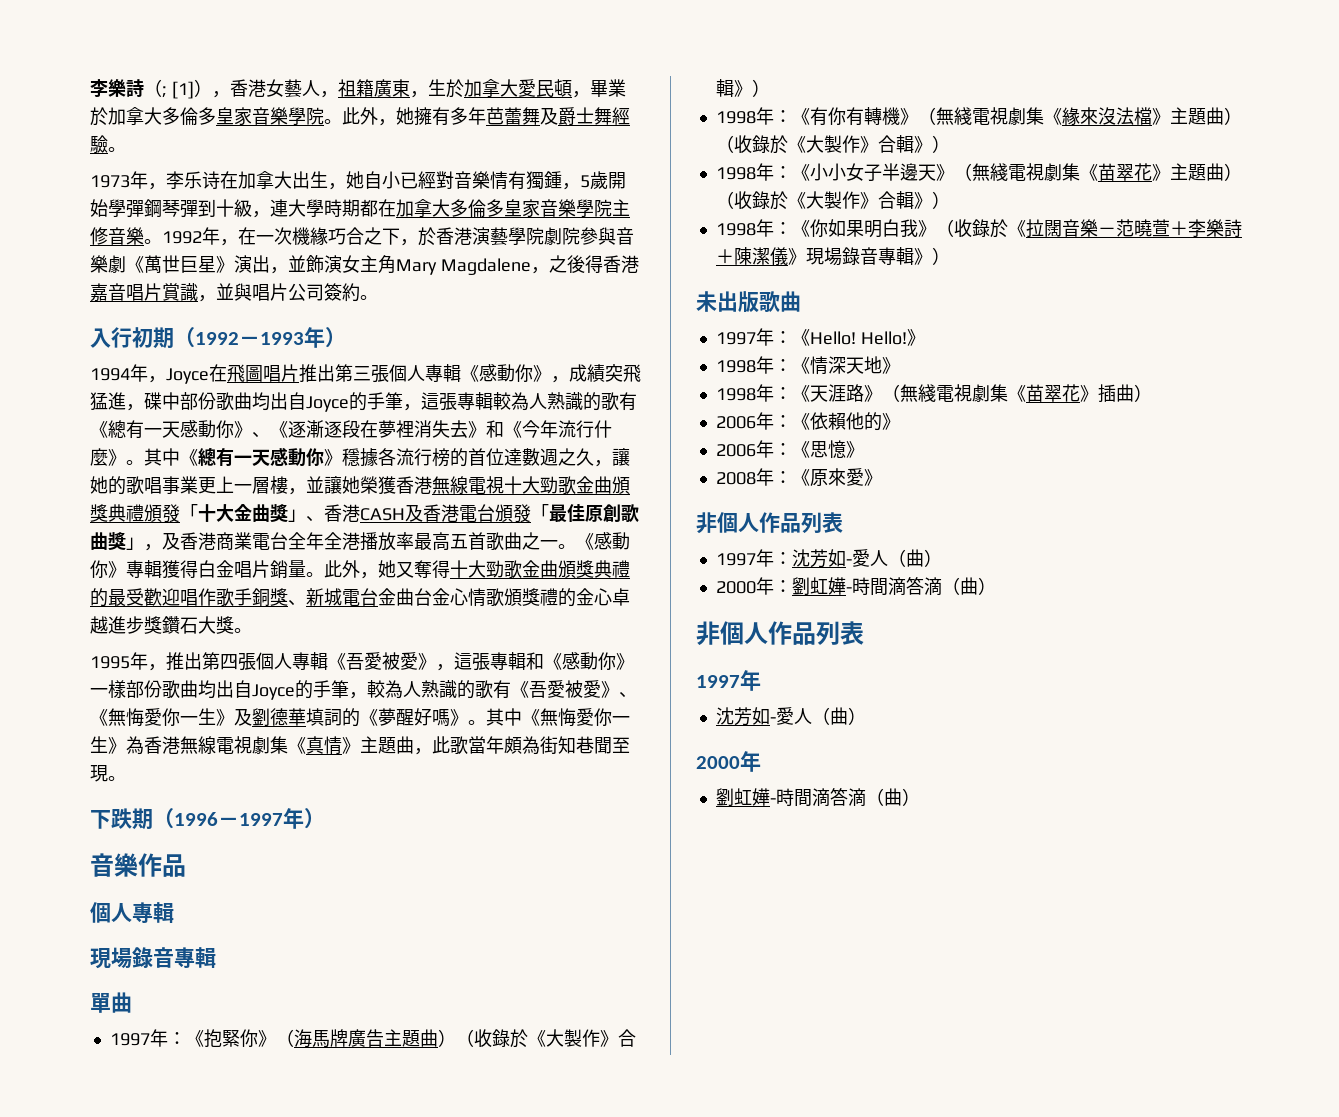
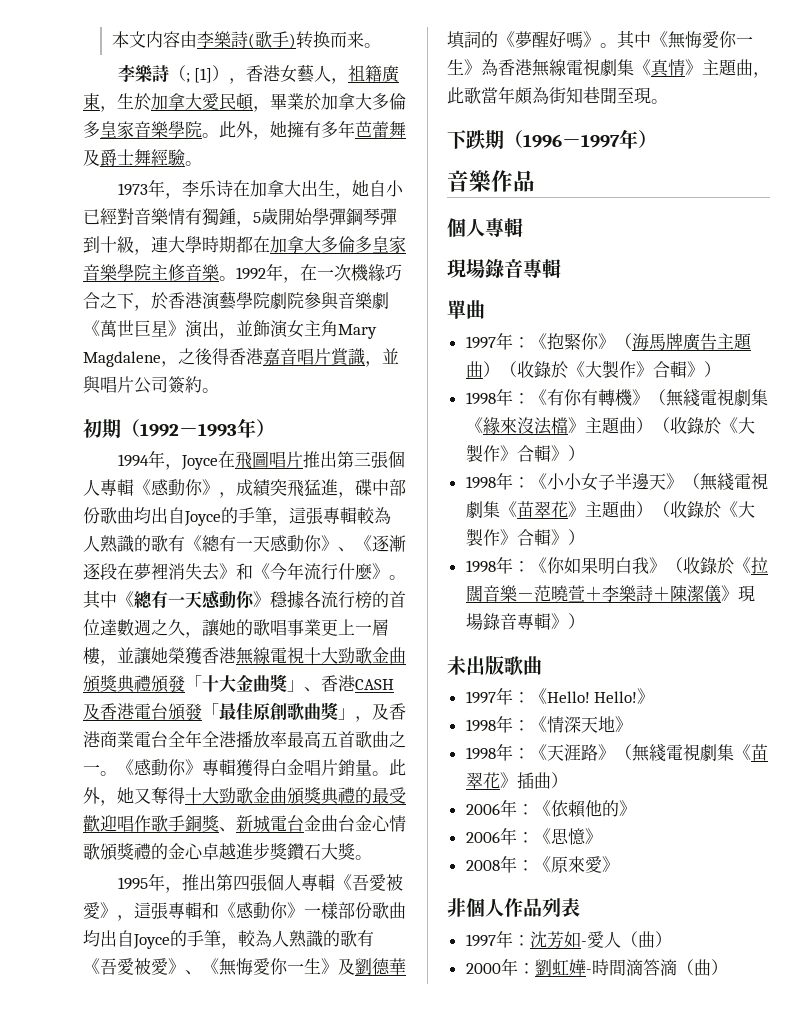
(90, 88) none -> [111,31,381,49] 本文内容由李樂詩(歌手)转换而来。 //
[90,327,132,348] 入行 -> (219, 390) none
[696,621,864,646] [696,670,761,691] [715,707,866,726] [696,751,761,772] [715,788,920,807] // 非個人作品列表 // 1997年 // 沈芳如-愛人（曲） // 2000年 // 劉虹嬅-時間滴答滴（曲） -> (728, 967) none

